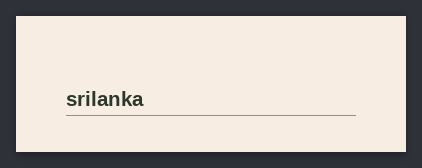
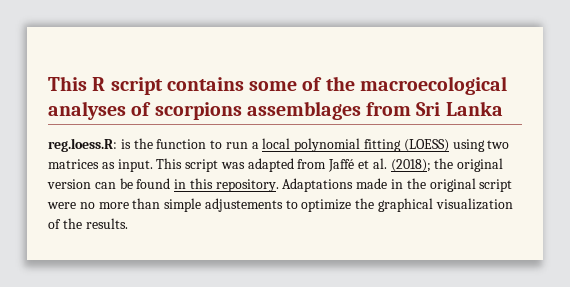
[66,91,144,106] srilanka -> [48,76,507,95] [48,101,503,120] [48,138,510,152] [48,158,504,172] [47,178,513,192] [47,198,513,212] [48,218,128,229] This R script contains some of the macroecological analyses of scorpions assemblages from Sri Lanka // reg.loess.R: is the function to run a local polynomial fitting (LOESS) using two matrices as input. This script was adapted from Jaffé et al. (2018); the original version can be found in this repository. Adaptations made in the original script were no more than simple adjustements to optimize the graphical visualization of the results.

